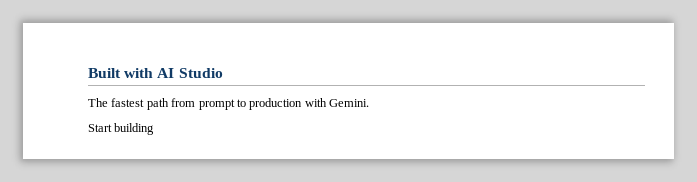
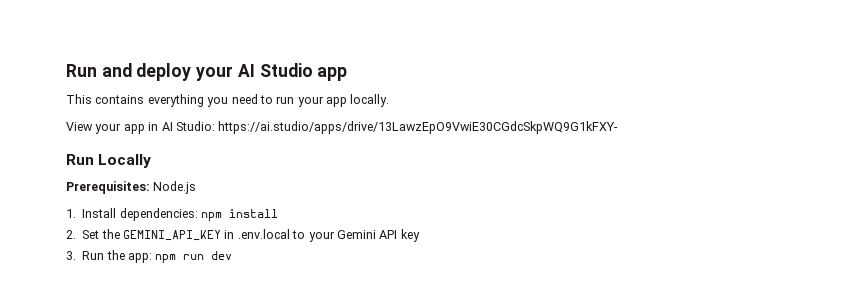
[88,68,223,78] [88,98,369,110] [88,123,155,135] Built with AI Studio // The fastest path from prompt to production with Gemini. // Start building -> [66,63,348,81] [66,94,390,107] [66,121,619,134] [66,154,152,168] [66,181,197,194] [66,208,278,221] [66,229,420,242] [66,250,233,263] Run and deploy your AI Studio app // This contains everything you need to run your app locally. // View your app in AI Studio: https://ai.studio/apps/drive/13LawzEpO9VwiE30CGdcSkpWQ9G1kFXY- // Run Locally // Prerequisites: Node.js // 1. Install dependencies: npm install // 2. Set the GEMINI_API_KEY in .env.local to your Gemini API key // 3. Run the app: npm run dev

